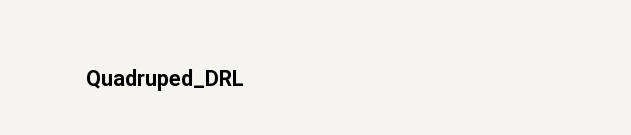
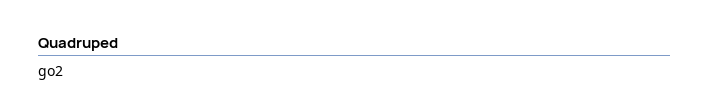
[86,69,244,91] Quadruped_DRL -> [38,38,118,51] [38,66,63,80] Quadruped // go2

